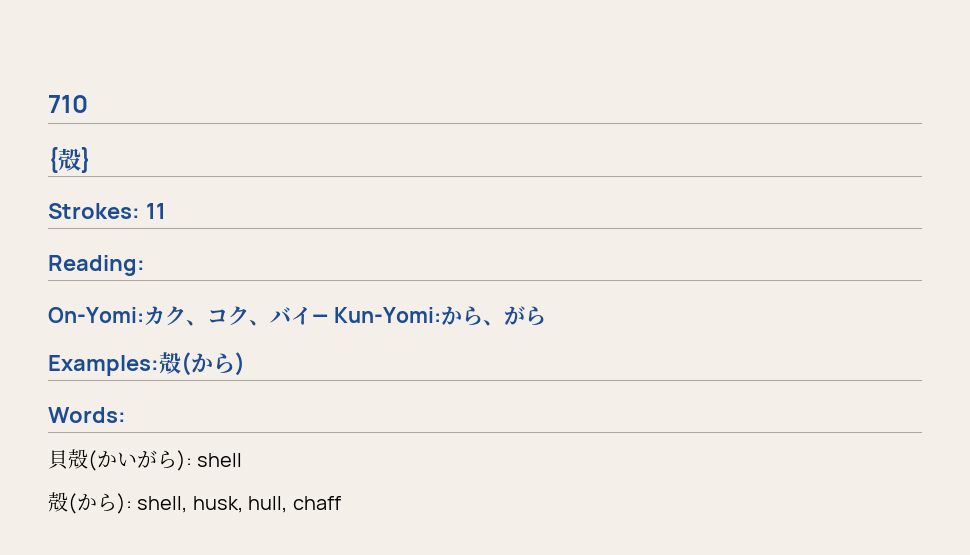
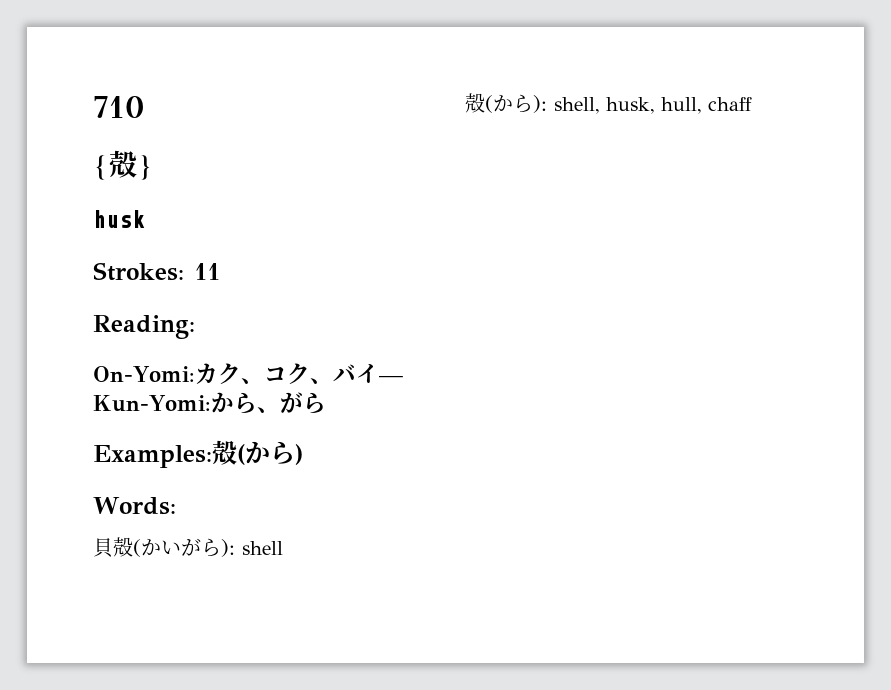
(91, 160) none -> [93,210,145,228] // husk

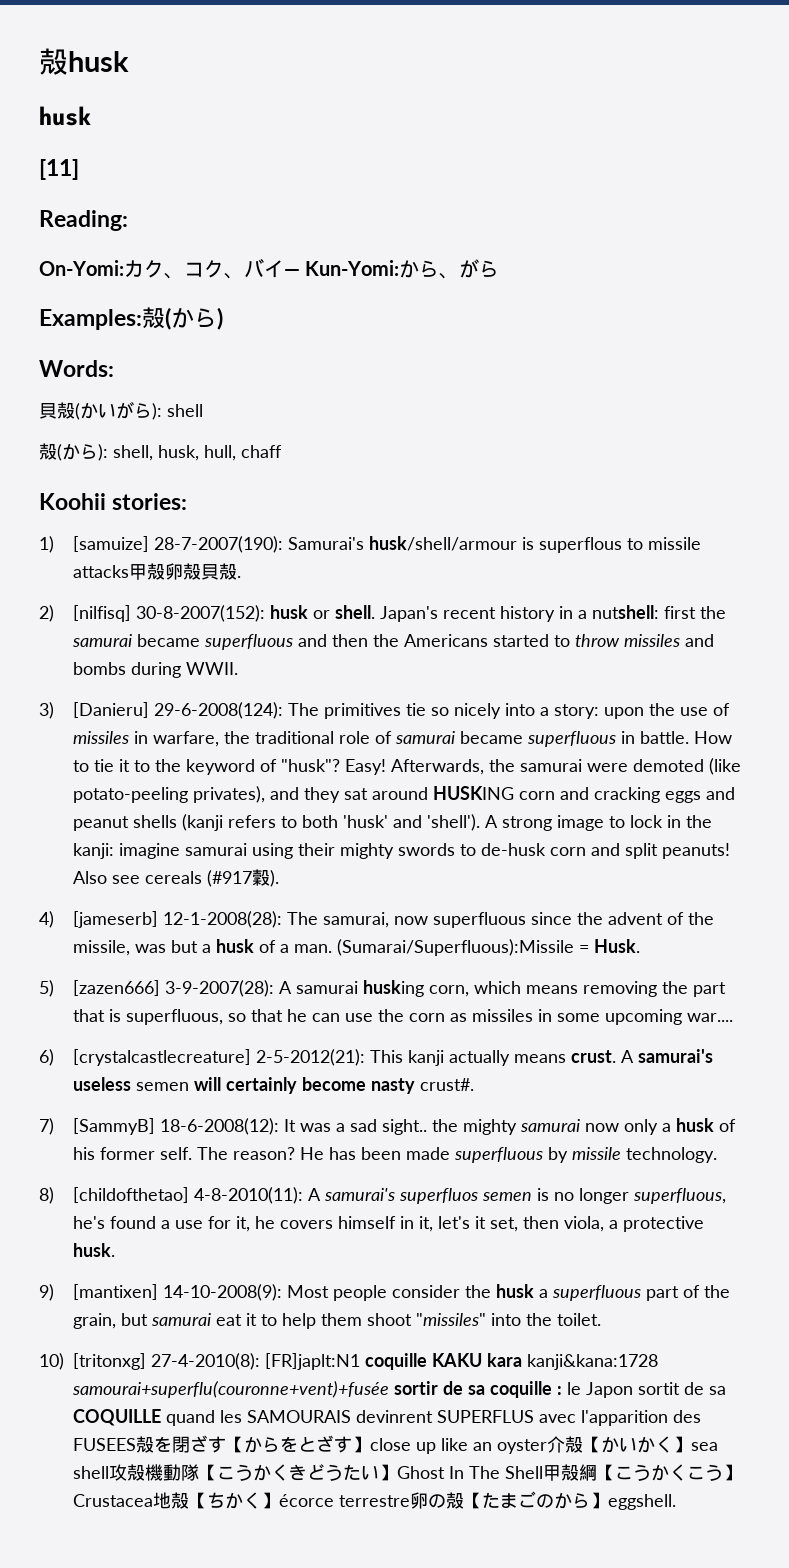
[93,96,144,118] [93,150,153,180] [93,210,145,228] [93,262,220,281] 710 // {殻} // husk // Strokes: 11 -> [39,48,129,75] [39,106,91,126] [39,159,79,180] 殻husk // husk // [11]
(752, 104) none -> [39,493,188,510] [39,536,701,553] [72,563,241,580] [39,605,726,622] [71,634,714,650] [72,662,238,678] [39,702,730,719] [72,731,732,747] [72,758,741,775] [72,786,735,803] [72,814,712,831] [72,843,730,859] [72,869,279,887] [39,911,714,928] [72,939,640,956] [39,980,726,997] [72,1009,733,1025] [39,1049,713,1066] [72,1077,474,1094] [39,1118,736,1135] [72,1147,717,1163] [39,1187,726,1204] [72,1216,704,1232] [72,1243,115,1257] [39,1284,730,1301] [72,1313,601,1329] [39,1353,658,1370] [72,1381,726,1398] [73,1409,701,1426] [73,1435,718,1454] [73,1464,741,1481] [73,1491,676,1510] // Koohii stories: // 1) [samuize] 28-7-2007(190): Samurai's husk/shell/armour is superflous to missile attacks甲殻卵殻貝殻. // 2) [nilfisq] 30-8-2007(152): husk or shell. Japan's recent history in a nutshell: first the samurai became superfluous and then the Americans started to throw missiles and bombs during WWII. // 3) [Danieru] 29-6-2008(124): The primitives tie so nicely into a story: upon the use of missiles in warfare, the traditional role of samurai became superfluous in battle. How to tie it to the keyword of "husk"? Easy! Afterwards, the samurai were demoted (like potato-peeling privates), and they sat around HUSKING corn and cracking eggs and peanut shells (kanji refers to both 'husk' and 'shell'). A strong image to lock in the kanji: imagine samurai using their mighty swords to de-husk corn and split peanuts! Also see cereals (#917穀). // 4) [jameserb] 12-1-2008(28): The samurai, now superfluous since the advent of the missile, was but a husk of a man. (Sumarai/Superfluous):Missile = Husk. // 5) [zazen666] 3-9-2007(28): A samurai husking corn, which means removing the part that is superfluous, so that he can use the corn as missiles in some upcoming war.... // 6) [crystalcastlecreature] 2-5-2012(21): This kanji actually means crust. A samurai's useless semen will certainly become nasty crust#. // 7) [SammyB] 18-6-2008(12): It was a sad sight.. the mighty samurai now only a husk of his former self. The reason? He has been made superfluous by missile technology. // 8) [childofthetao] 4-8-2010(11): A samurai's superfluos semen is no longer superfluous, he's found a use for it, he covers himself in it, let's it set, then viola, a protective husk. // 9) [mantixen] 14-10-2008(9): Most people consider the husk a superfluous part of the grain, but samurai eat it to help them shoot "missiles" into the toilet. // 10) [tritonxg] 27-4-2010(8): [FR]japlt:N1 coquille KAKU kara kanji&kana:1728 samourai+superflu(couronne+vent)+fusée sortir de sa coquille : le Japon sortit de sa COQUILLE quand les SAMOURAIS devinrent SUPERFLUS avec l'apparition des FUSEES殻を閉ざす【からをとざす】close up like an oyster介殻【かいかく】sea shell攻殻機動隊【こうかくきどうたい】Ghost In The Shell甲殻綱【こうかくこう】Crustacea地殻【ちかく】écorce terrestre卵の殻【たまごのから】eggshell.

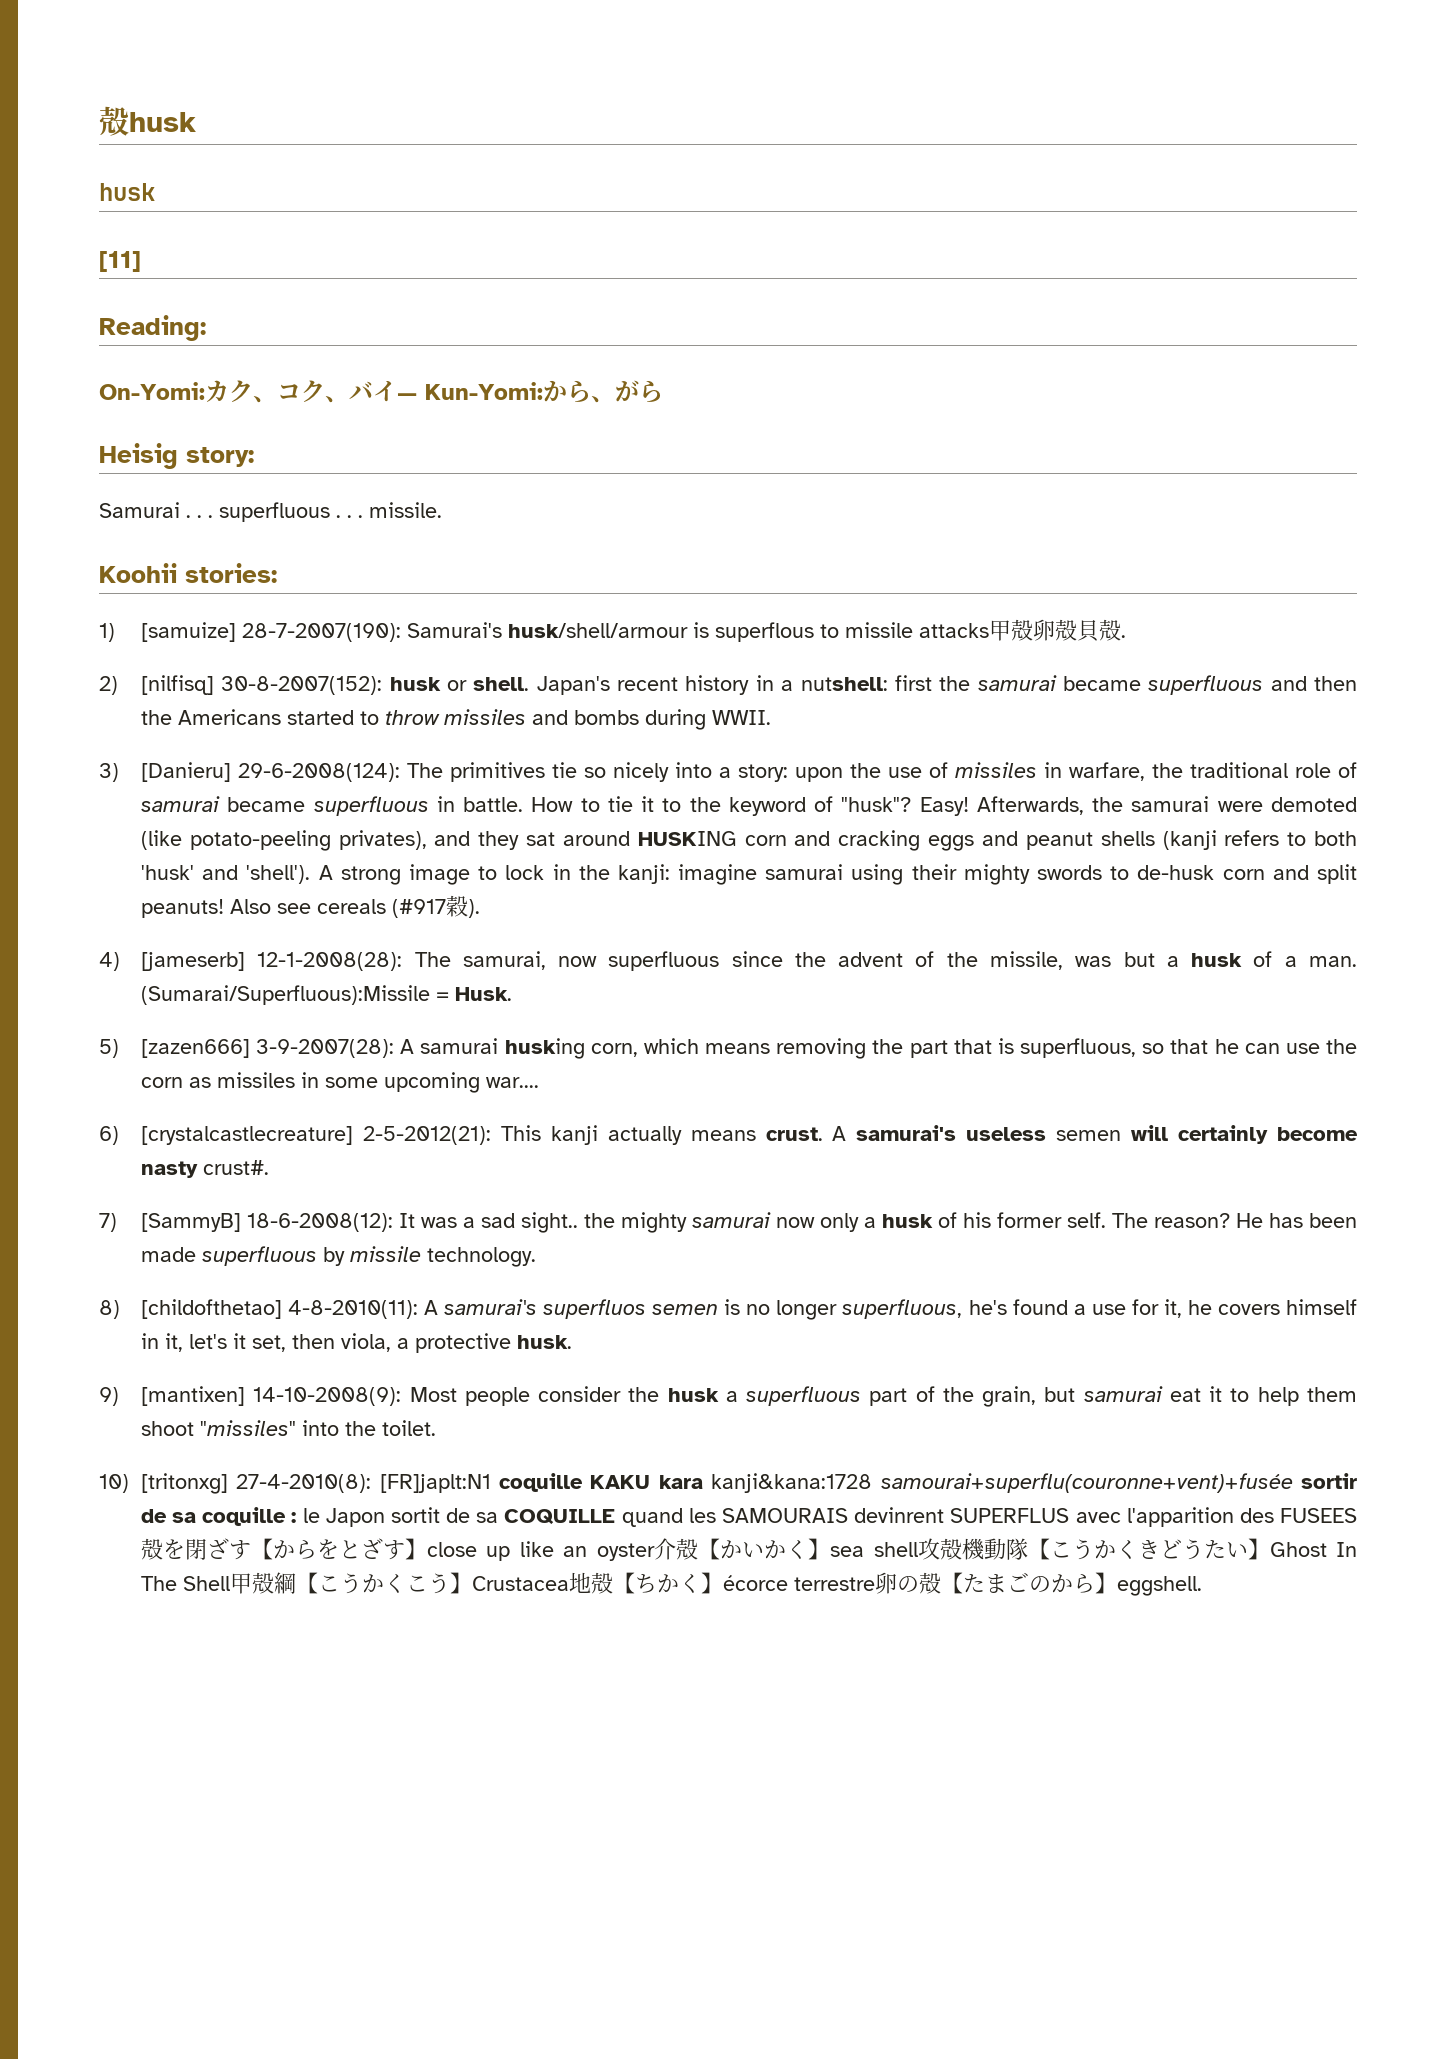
[39,307,223,330] [39,360,114,377] [39,401,203,420] [39,443,282,461] Examples:殻(から) // Words: // 貝殻(かいがら): shell // 殻(から): shell, husk, hull, chaff -> [99,443,254,469] [99,502,442,522] Heisig story: // Samurai . . . superfluous . . . missile.

